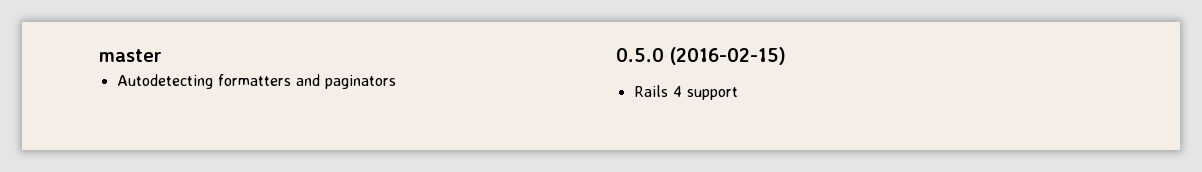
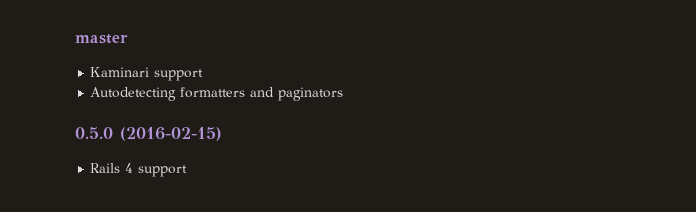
(162, 55) none -> [90,67,204,81] // Kaminari support

